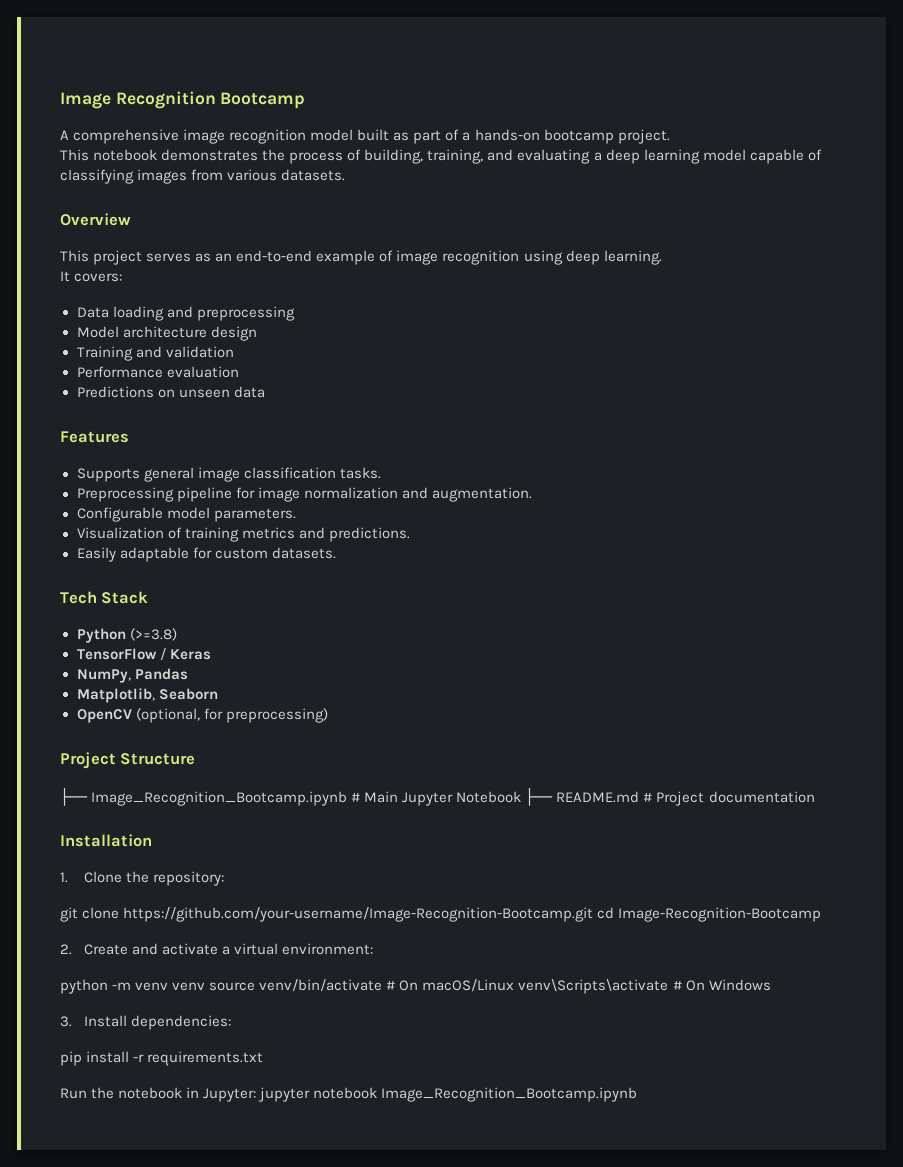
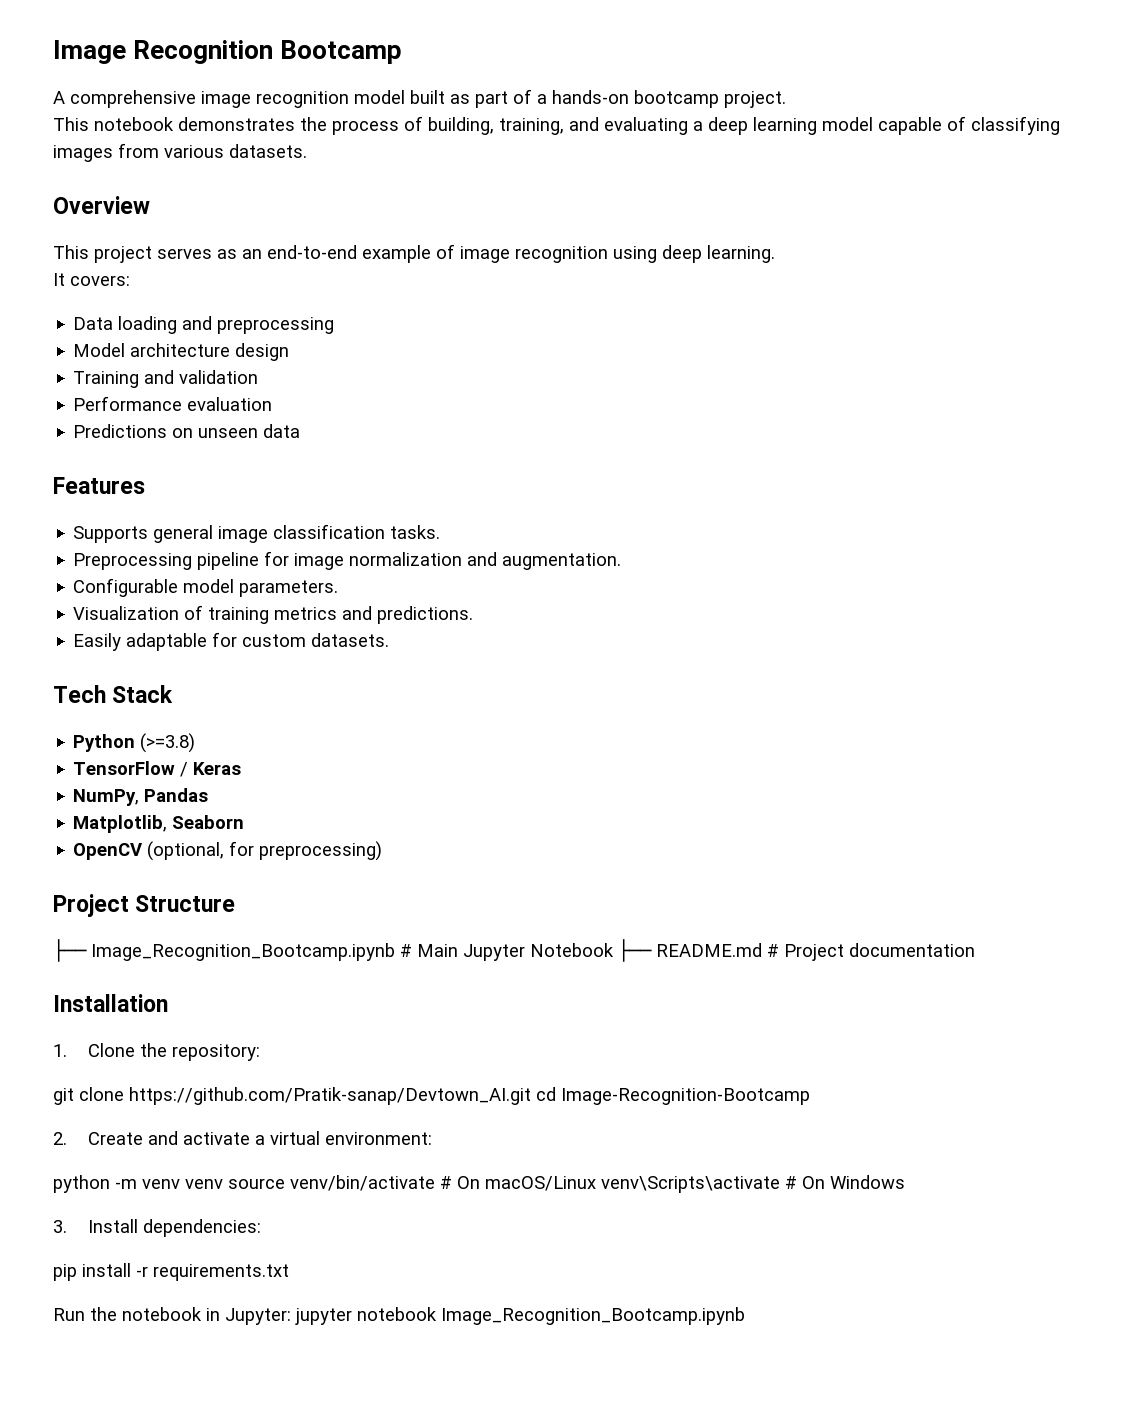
[123,907,594,922] https://github.com/your-username/Image-Recognition-Bootcamp.git -> [129,1087,531,1105] https://github.com/Pratik-sanap/Devtown_AI.git

